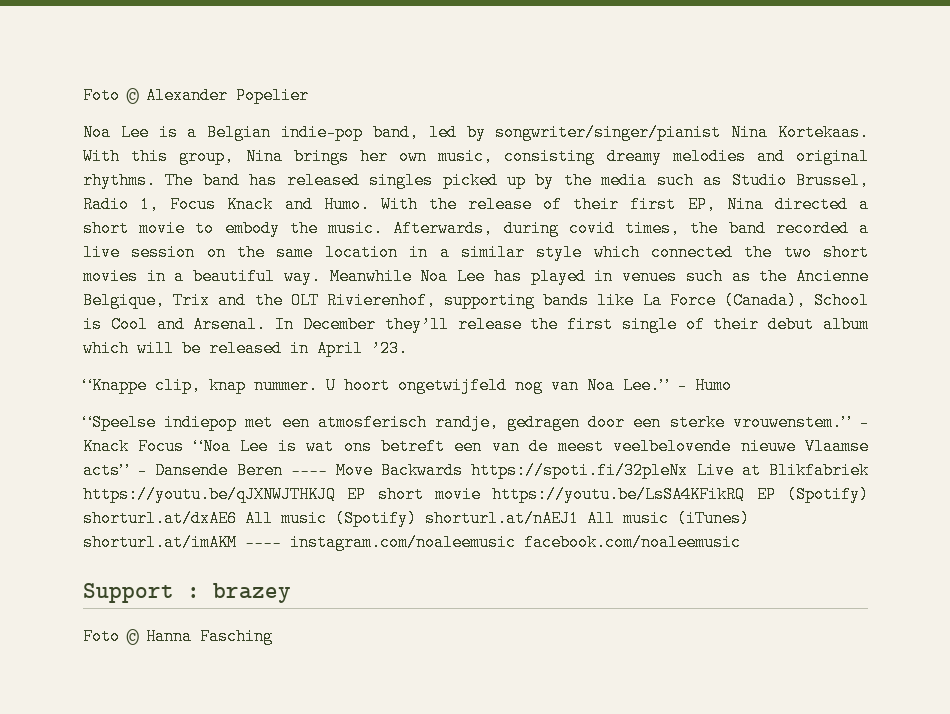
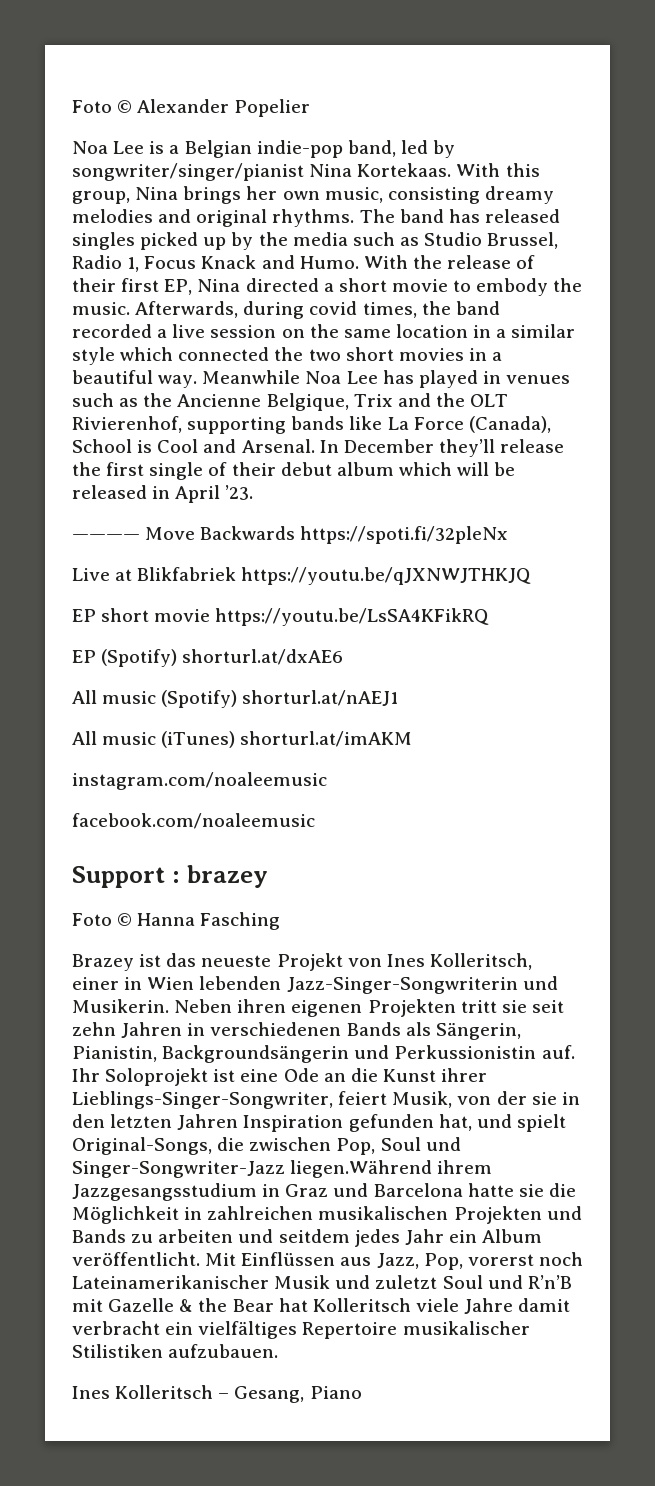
[83,377,732,394] [83,414,869,431] [83,438,870,455] [83,462,283,479] “Knappe clip, knap nummer. U hoort ongetwijfeld nog van Noa Lee.” - Humo // “Speelse indiepop met een atmosferisch randje, gedragen door een sterke vrouwenstem.” - Knack Focus “Noa Lee is wat ons betreft een van de meest veelbelovende nieuwe Vlaamse acts” - Dansende Beren -> (254, 492) none
(689, 470) none -> (509, 535) //
(336, 494) none -> (532, 576) //
(746, 494) none -> (490, 617) //
(237, 518) none -> (344, 657) //
(579, 518) none -> (399, 698) //
[245,543,281,547] ———— -> (413, 739) //
(516, 542) none -> (327, 781) //
(273, 636) none -> [72,953,532,971] [72,976,558,994] [72,999,564,1017] [72,1022,521,1040] [72,1045,575,1063] [72,1068,488,1086] [72,1091,580,1109] [72,1114,566,1132] [72,1137,461,1155] [72,1160,493,1178] [72,1183,576,1201] [72,1206,582,1224] [72,1229,543,1247] [72,1252,583,1270] [72,1275,572,1289] [72,1298,571,1314] [72,1321,530,1339] [72,1344,279,1358] [72,1385,362,1403] // Brazey ist das neueste Projekt von Ines Kolleritsch, einer in Wien lebenden Jazz-Singer-Songwriterin und Musikerin. Neben ihren eigenen Projekten tritt sie seit zehn Jahren in verschiedenen Bands als Sängerin, Pianistin, Backgroundsängerin und Perkussionistin auf. Ihr Soloprojekt ist eine Ode an die Kunst ihrer Lieblings-Singer-Songwriter, feiert Musik, von der sie in den letzten Jahren Inspiration gefunden hat, und spielt Original-Songs, die zwischen Pop, Soul und Singer-Songwriter-Jazz liegen.Während ihrem Jazzgesangsstudium in Graz und Barcelona hatte sie die Möglichkeit in zahlreichen musikalischen Projekten und Bands zu arbeiten und seitdem jedes Jahr ein Album veröffentlicht. Mit Einflüssen aus Jazz, Pop, vorerst noch Lateinamerikanischer Musik und zuletzt Soul und R’n’B mit Gazelle & the Bear hat Kolleritsch viele Jahre damit verbracht ein vielfältiges Repertoire musikalischer Stilistiken aufzubauen. // Ines Kolleritsch – Gesang, Piano

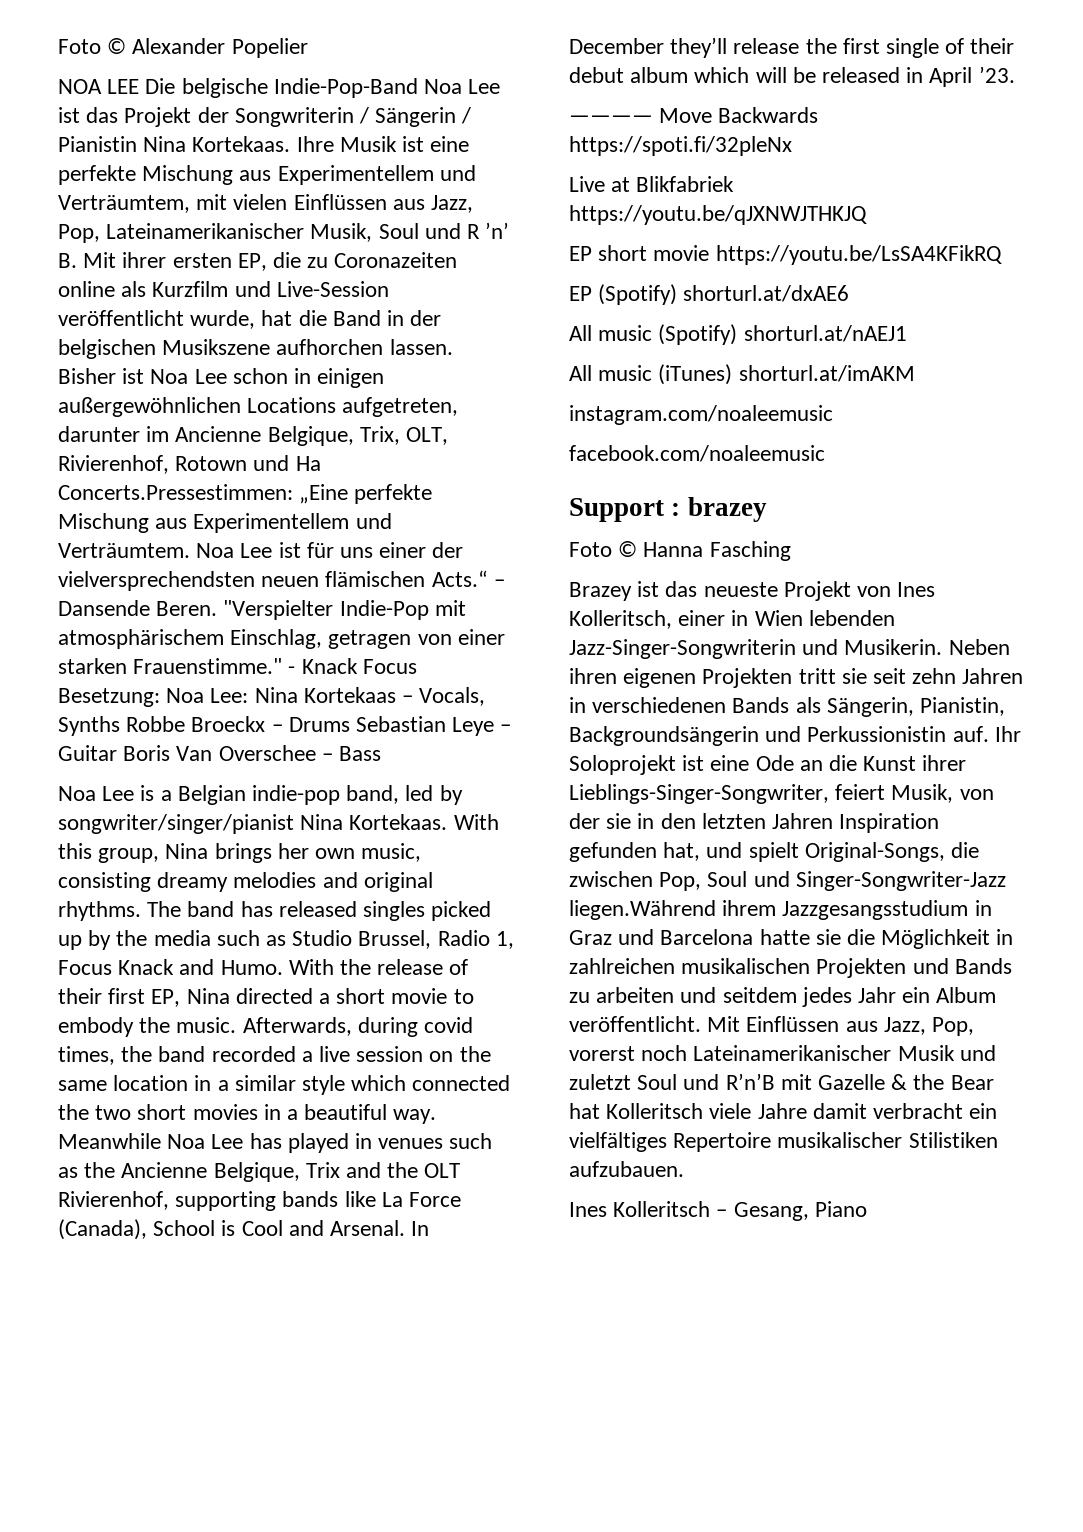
(311, 108) none -> [58,78,501,98] [58,107,472,127] [58,136,470,152] [58,165,476,185] [58,194,474,213] [58,222,510,243] [58,252,458,271] [58,281,389,297] [58,310,442,329] [58,339,453,359] [58,368,385,388] [58,397,459,417] [58,426,449,446] [58,455,321,474] [58,484,433,504] [58,513,392,533] [58,542,464,558] [58,570,505,591] [58,600,466,620] [58,629,505,649] [58,658,417,674] [58,687,486,707] [58,716,512,736] [58,745,382,761] // NOA LEE Die belgische Indie-Pop-Band Noa Lee ist das Projekt der Songwriterin / Sängerin / Pianistin Nina Kortekaas. Ihre Musik ist eine perfekte Mischung aus Experimentellem und Verträumtem, mit vielen Einflüssen aus Jazz, Pop, Lateinamerikanischer Musik, Soul und R ’n’ B. Mit ihrer ersten EP, die zu Coronazeiten online als Kurzfilm und Live-Session veröffentlicht wurde, hat die Band in der belgischen Musikszene aufhorchen lassen. Bisher ist Noa Lee schon in einigen außergewöhnlichen Locations aufgetreten, darunter im Ancienne Belgique, Trix, OLT, Rivierenhof, Rotown und Ha Concerts.Pressestimmen: „Eine perfekte Mischung aus Experimentellem und Verträumtem. Noa Lee ist für uns einer der vielversprechendsten neuen flämischen Acts.“ – Dansende Beren. "Verspielter Indie-Pop mit atmosphärischem Einschlag, getragen von einer starken Frauenstimme." - Knack Focus Besetzung: Noa Lee: Nina Kortekaas – Vocals, Synths Robbe Broeckx – Drums Sebastian Leye – Guitar Boris Van Overschee – Bass

